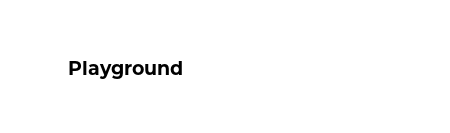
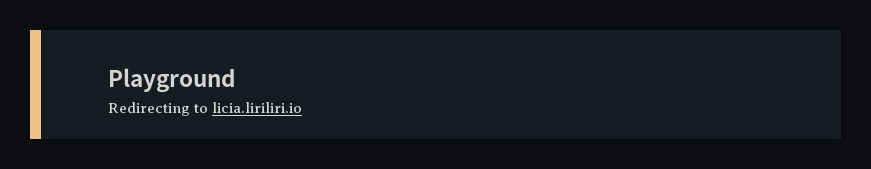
(183, 70) none -> [108,102,303,116] // Redirecting to licia.liriliri.io

